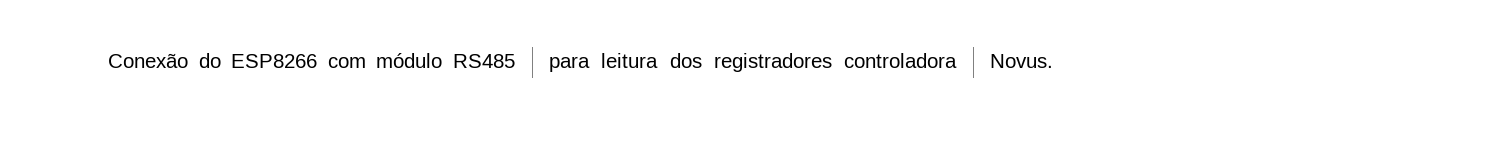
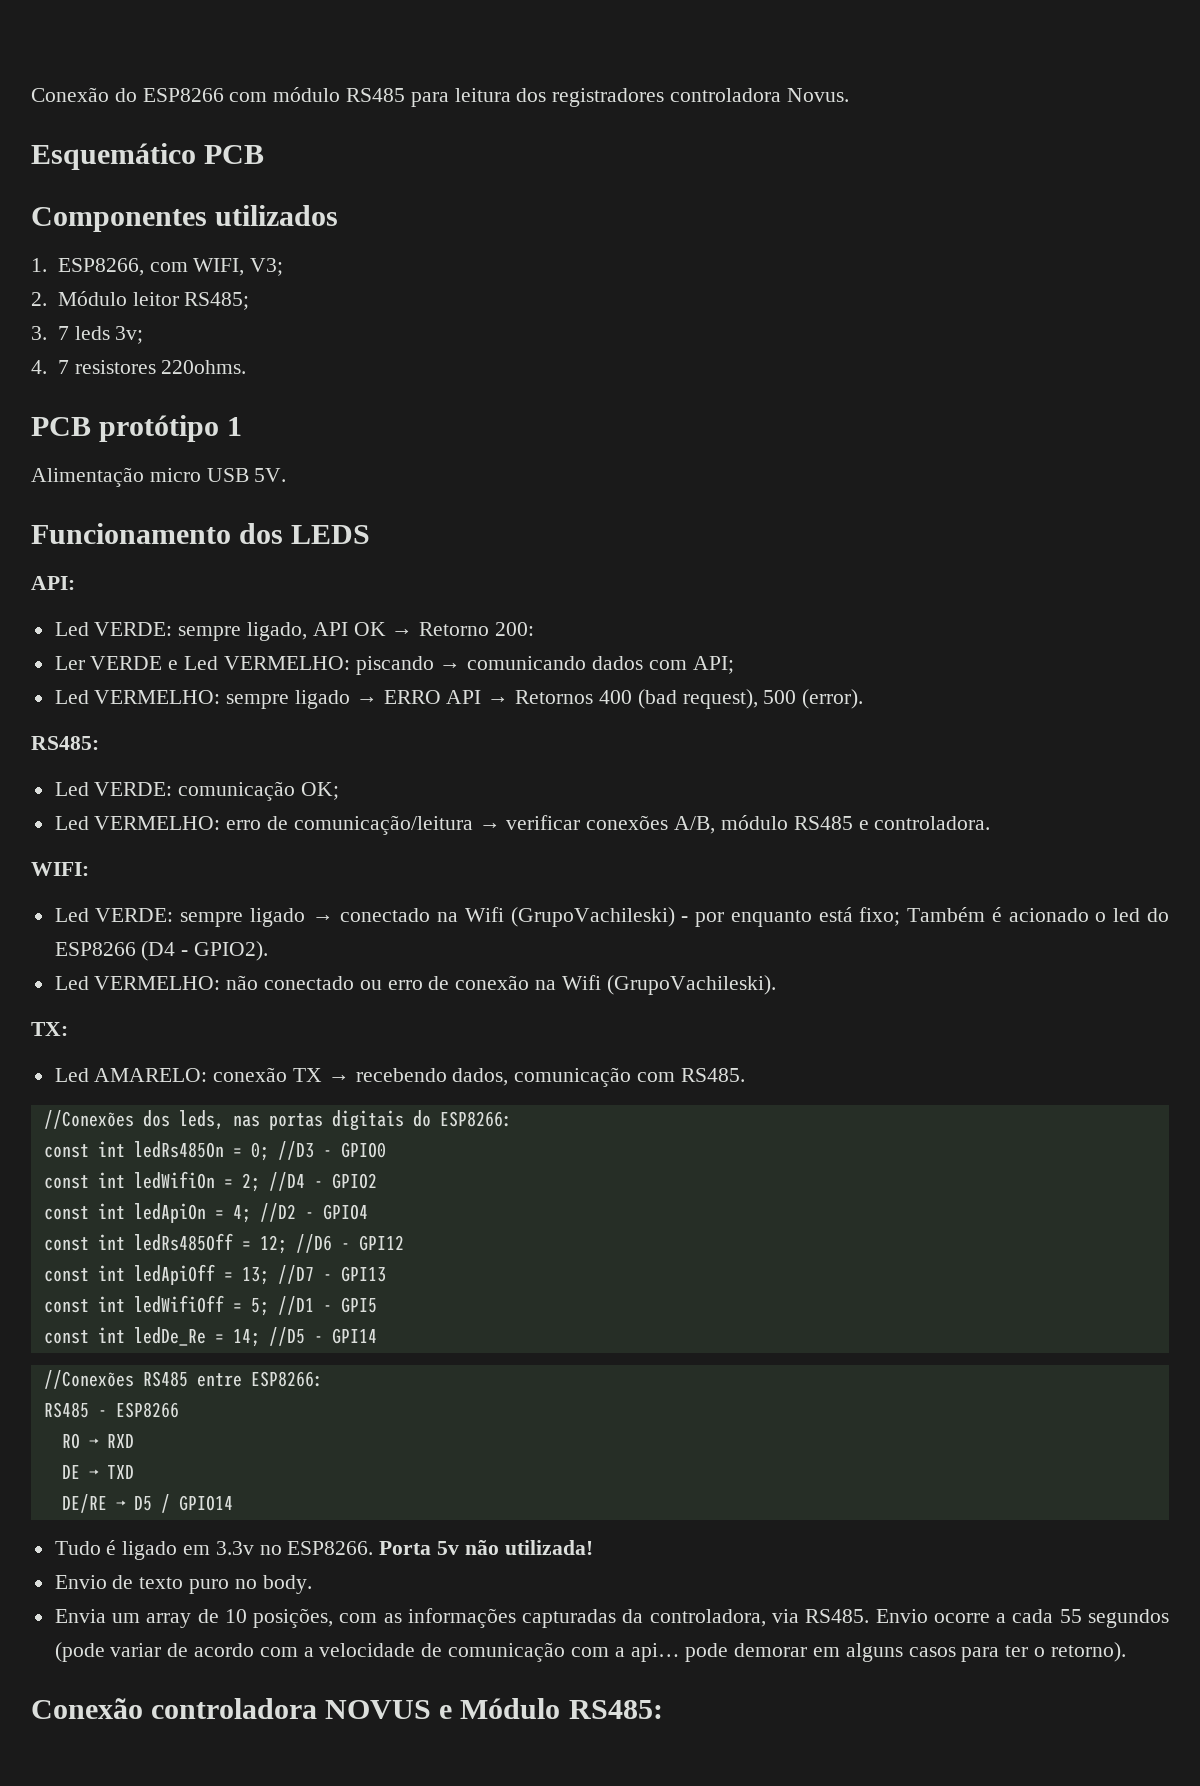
(1053, 61) none -> [31,143,265,170] [31,205,339,232] [31,258,284,276] [31,291,250,310] [31,326,144,344] [31,360,247,374] [31,415,243,442] [31,467,287,487] [31,523,371,544] [31,576,75,590] [54,622,535,641] [54,656,734,675] [54,689,864,709] [31,736,99,750] [54,781,340,801] [54,815,991,835] [31,862,89,876] [54,907,1169,927] [54,941,269,961] [54,975,776,995] [31,1022,68,1036] [54,1067,745,1087] [43,1110,512,1131] [43,1141,386,1161] [43,1171,377,1192] [43,1203,368,1223] [43,1233,404,1254] [43,1264,386,1285] [43,1295,377,1316] [43,1327,377,1347] [43,1370,323,1389] [43,1402,179,1418] [61,1433,134,1449] [61,1465,134,1479] [61,1494,233,1513] [54,1540,593,1560] [54,1575,312,1594] [54,1608,1169,1628] [54,1642,1126,1662] [31,1698,663,1719] // Esquemático PCB // Componentes utilizados // 1. ESP8266, com WIFI, V3; // 2. Módulo leitor RS485; // 3. 7 leds 3v; // 4. 7 resistores 220ohms. // PCB protótipo 1 // Alimentação micro USB 5V. // Funcionamento dos LEDS // API: // Led VERDE: sempre ligado, API OK → Retorno 200: // Ler VERDE e Led VERMELHO: piscando → comunicando dados com API; // Led VERMELHO: sempre ligado → ERRO API → Retornos 400 (bad request), 500 (error). // RS485: // Led VERDE: comunicação OK; // Led VERMELHO: erro de comunicação/leitura → verificar conexões A/B, módulo RS485 e controladora. // WIFI: // Led VERDE: sempre ligado → conectado na Wifi (GrupoVachileski) - por enquanto está fixo; Também é acionado o led do ESP8266 (D4 - GPIO2). // Led VERMELHO: não conectado ou erro de conexão na Wifi (GrupoVachileski). // TX: // Led AMARELO: conexão TX → recebendo dados, comunicação com RS485. // //Conexões dos leds, nas portas digitais do ESP8266: // const int ledRs485On = 0; //D3 - GPIO0 // const int ledWifiOn = 2; //D4 - GPIO2 // const int ledApiOn = 4; //D2 - GPIO4 // const int ledRs485Off = 12; //D6 - GPI12 // const int ledApiOff = 13; //D7 - GPI13 // const int ledWifiOff = 5; //D1 - GPI5 // const int ledDe_Re = 14; //D5 - GPI14 // //Conexões RS485 entre ESP8266: // RS485 - ESP8266 // RO → RXD // DE → TXD // DE/RE → D5 / GPIO14 // Tudo é ligado em 3.3v no ESP8266. Porta 5v não utilizada! // Envio de texto puro no body. // Envia um array de 10 posições, com as informações capturadas da controladora, via RS485. Envio ocorre a cada 55 segundos (pode variar de acordo com a velocidade de comunicação com a api… pode demorar em alguns casos para ter o retorno). // Conexão controladora NOVUS e Módulo RS485:

